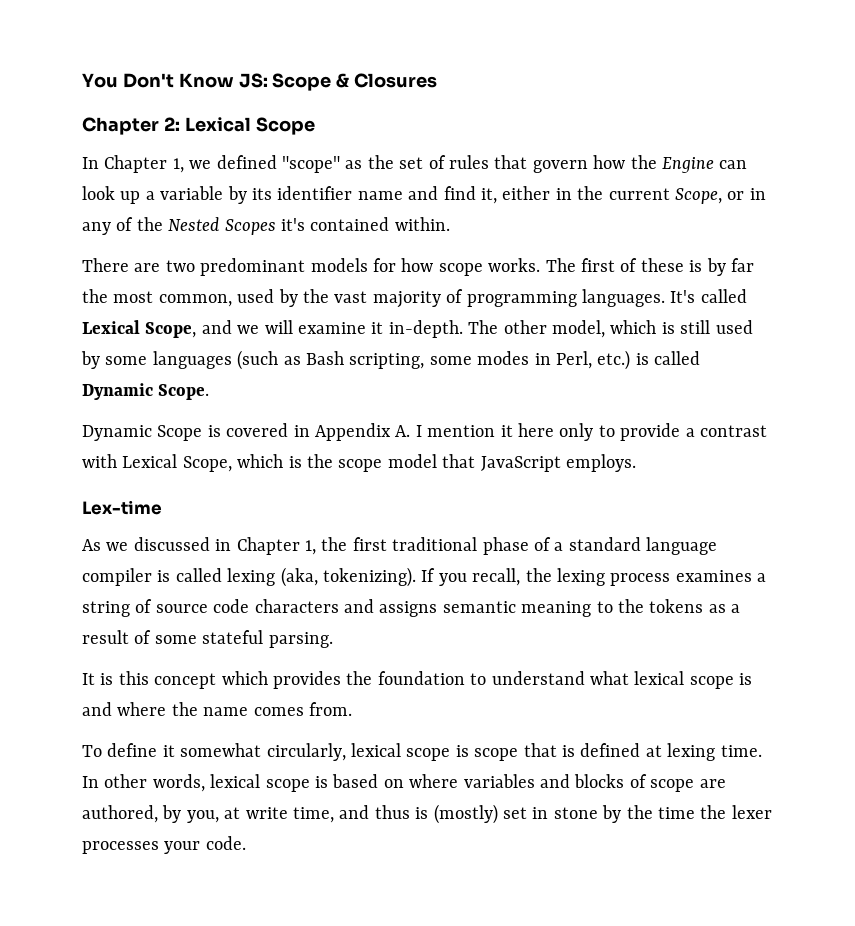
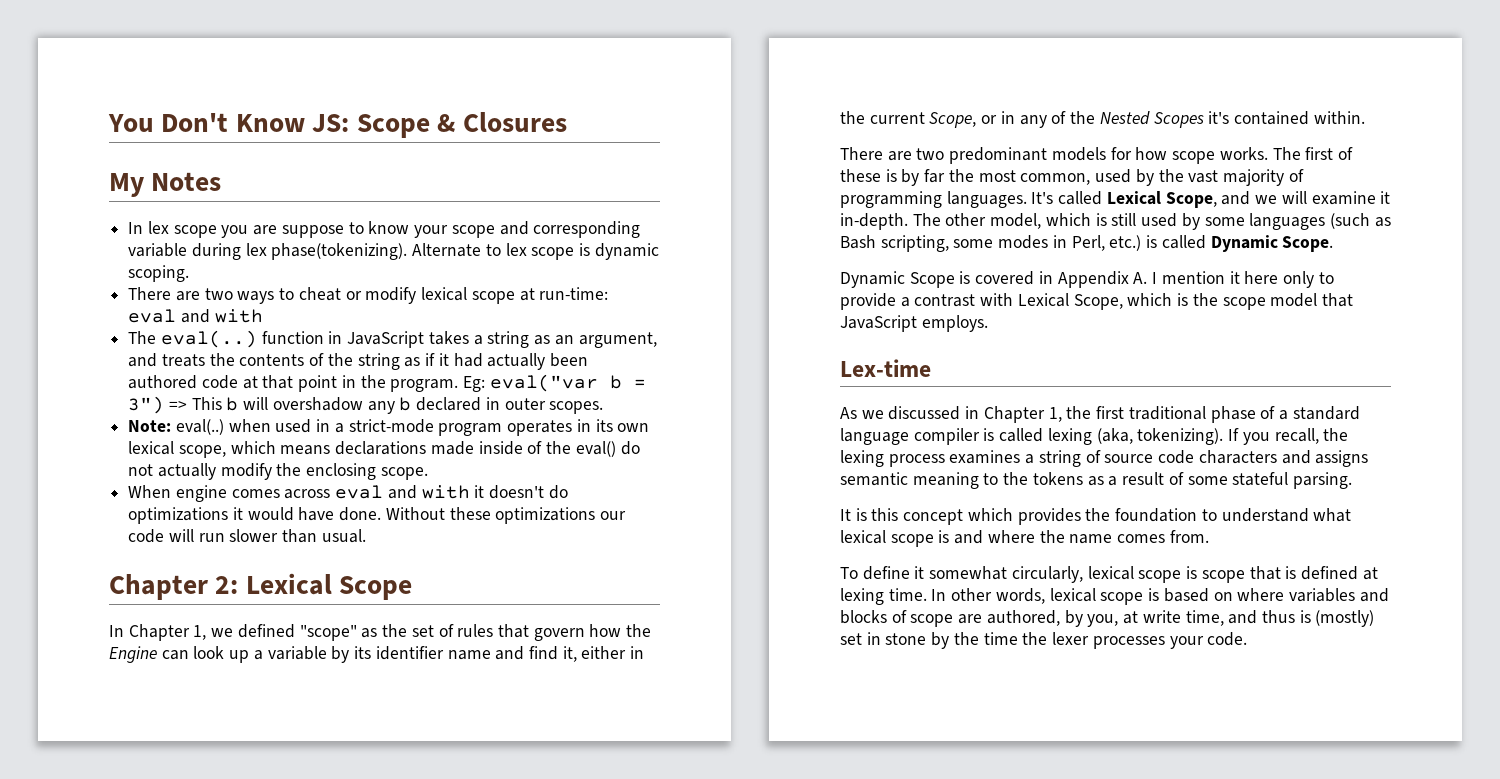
(438, 80) none -> [109,172,222,197] [128,221,641,238] [128,243,659,260] [128,265,190,282] [128,287,609,304] [128,309,263,323] [128,330,657,348] [128,353,588,370] [128,374,646,392] [128,396,604,414] [128,419,650,436] [128,441,640,458] [128,463,428,480] [128,485,568,502] [128,507,627,524] [128,529,366,543] // My Notes // In lex scope you are suppose to know your scope and corresponding variable during lex phase(tokenizing). Alternate to lex scope is dynamic scoping. // There are two ways to cheat or modify lexical scope at run-time: eval and with // The eval(..) function in JavaScript takes a string as an argument, and treats the contents of the string as if it had actually been authored code at that point in the program. Eg: eval("var b = 3") => This b will overshadow any b declared in outer scopes. // Note: eval(..) when used in a strict-mode program operates in its own lexical scope, which means declarations made inside of the eval() do not actually modify the enclosing scope. // When engine comes across eval and with it doesn't do optimizations it would have done. Without these optimizations our code will run slower than usual.

